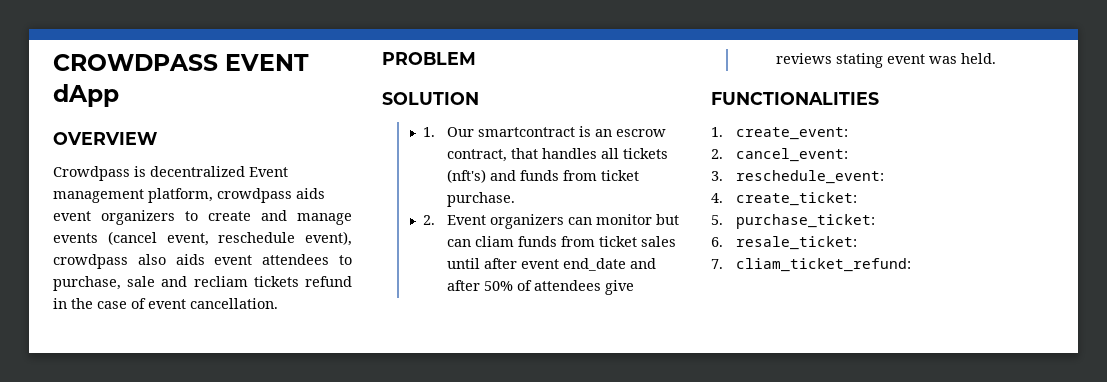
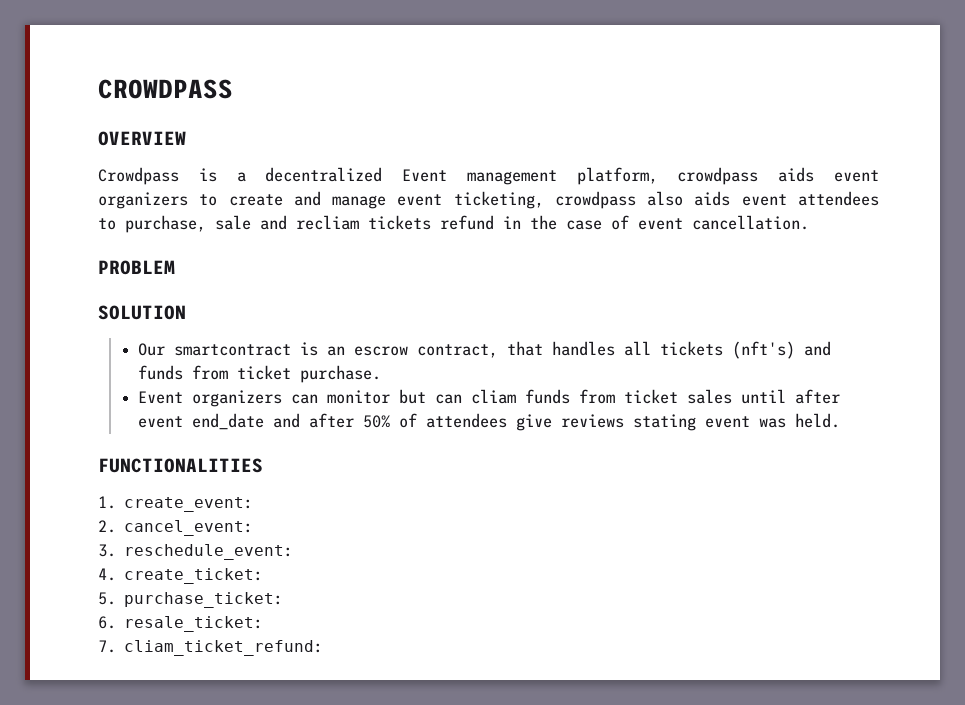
[225,54,309,71] [53,84,119,107] EVENT dApp -> (233, 89) none
(146, 171) none -> [236,172,246,182] a
[53,231,352,246] events (cancel event, reschedule event), -> [397,191,544,209] event ticketing,
[422,127,435,137] 1. -> (186, 312) none
[422,215,435,225] 2. -> (382, 374) none

